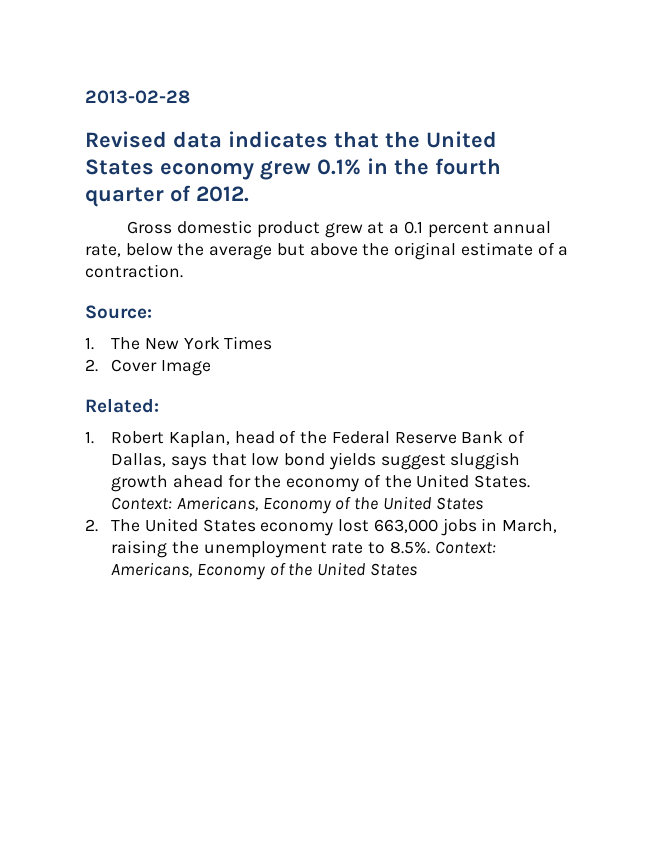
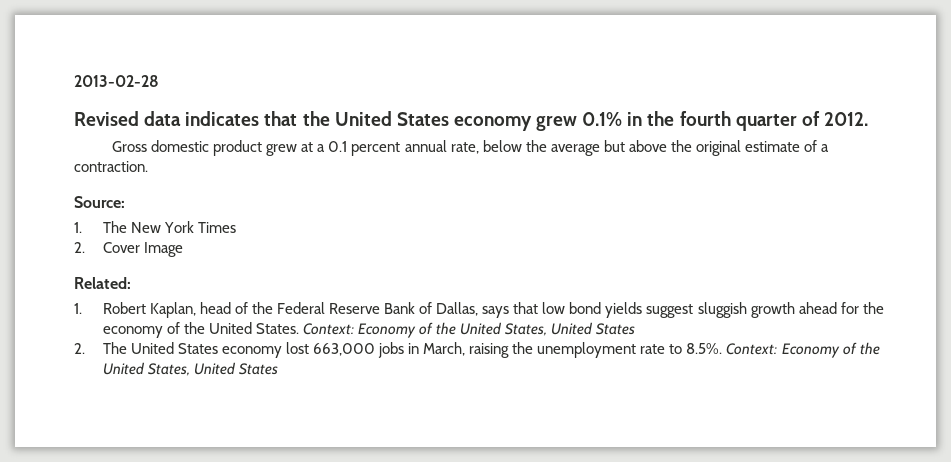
[176,496,431,514] Americans, Economy of the United -> [358,322,594,338] Economy of the United States, United
[111,562,366,580] Americans, Economy of the United -> [781,342,880,358] [102,362,236,376] Economy of the United States, United

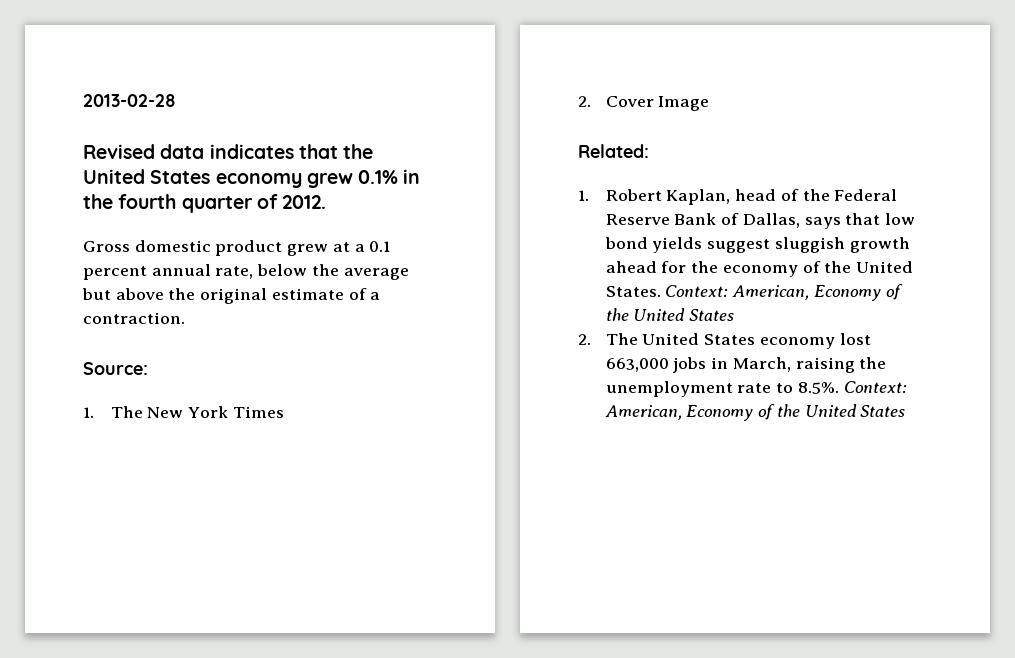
[358,322,594,338] Economy of the United States, United -> [732,284,903,301] [605,308,686,321] American, Economy of the United
[781,342,880,358] [102,362,236,376] Economy of the United States, United -> [604,404,857,421] American, Economy of the United

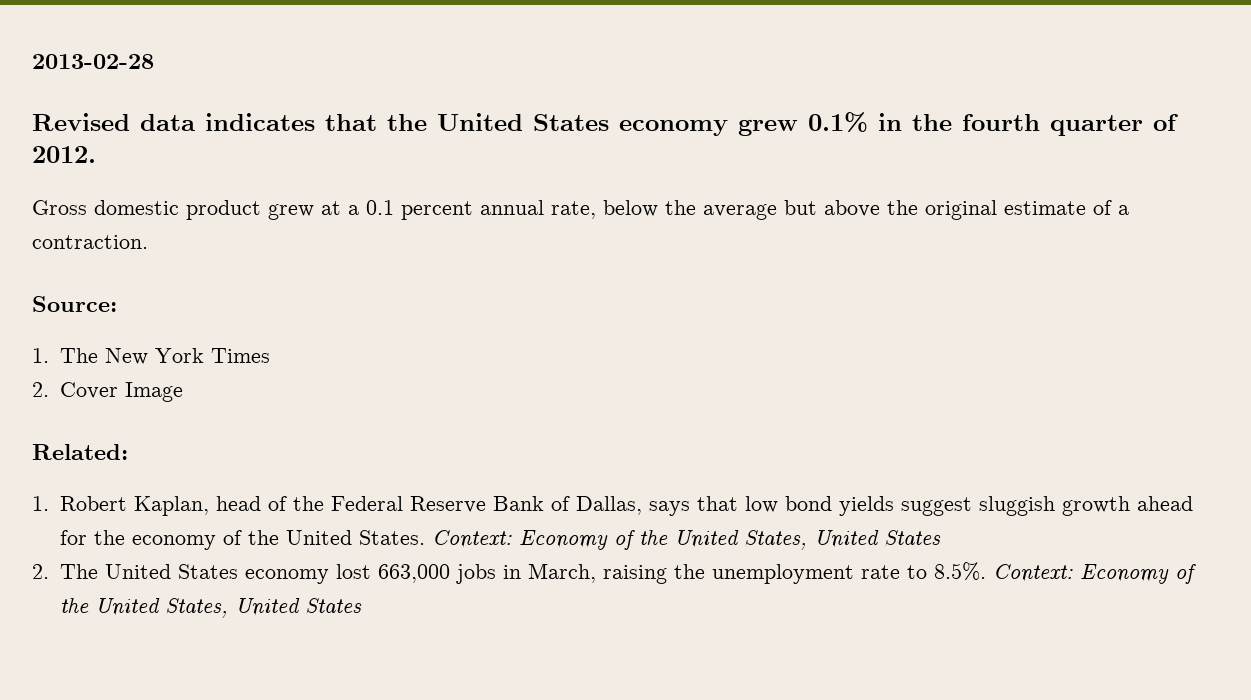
[732,284,903,301] [605,308,686,321] American, Economy of the United -> [518,530,879,550] Economy of the United States, United
[604,404,857,421] American, Economy of the United -> [1079,564,1196,584] [59,598,300,618] Economy of the United States, United

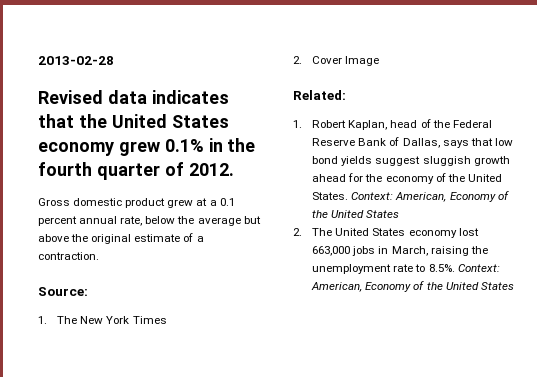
[518,530,879,550] Economy of the United States, United -> [395,191,509,202] [312,210,365,218] American, Economy of the United
[1079,564,1196,584] [59,598,300,618] Economy of the United States, United -> [311,281,479,292] American, Economy of the United

